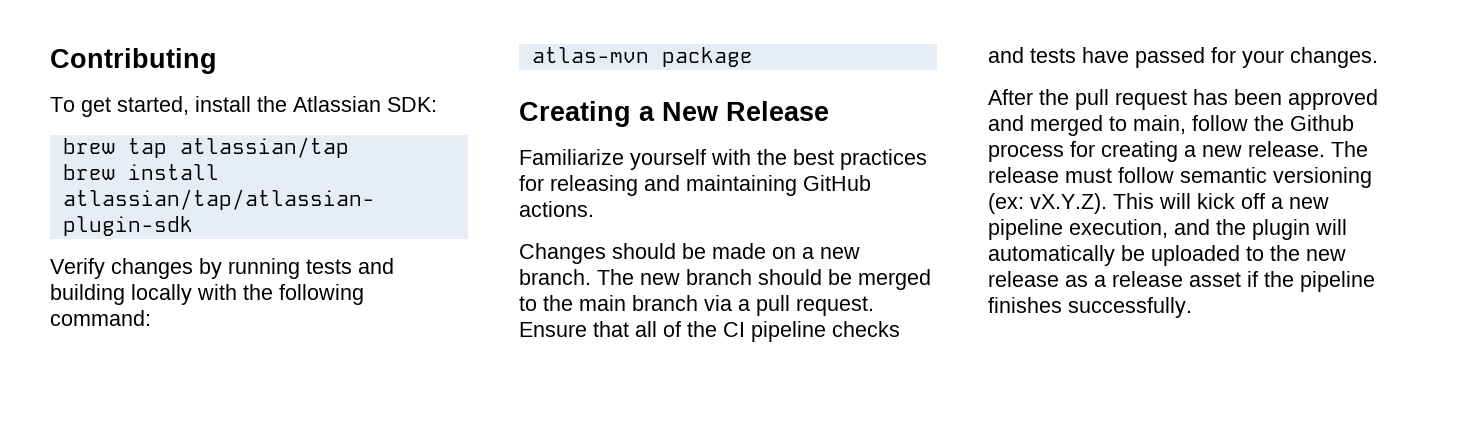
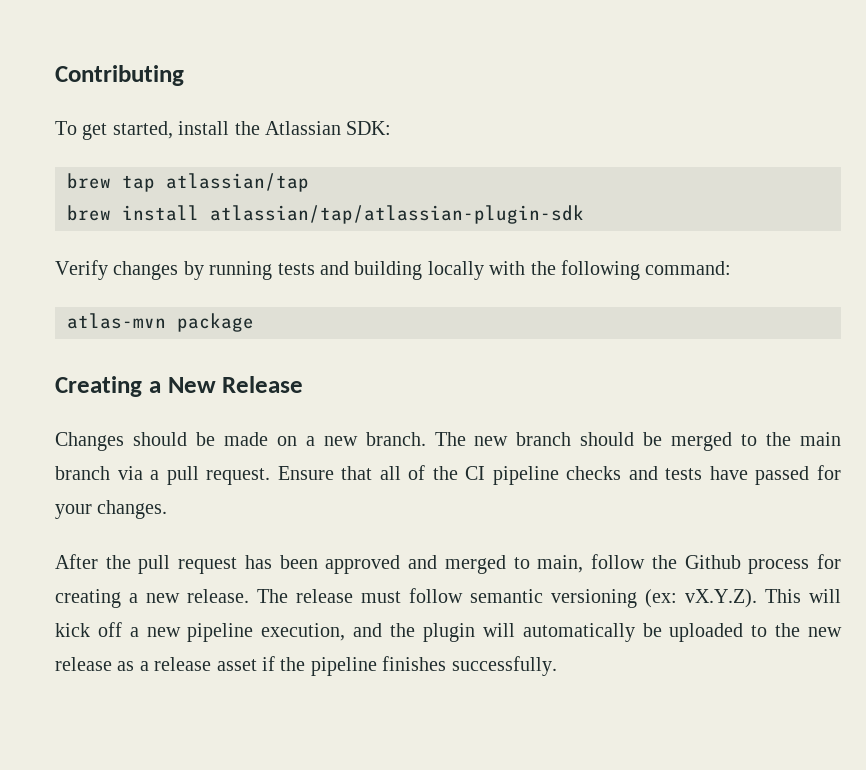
[519,149,927,170] [519,175,871,196] [519,201,594,217] // Familiarize yourself with the best practices for releasing and maintaining GitHub actions. -> (304, 384) none

